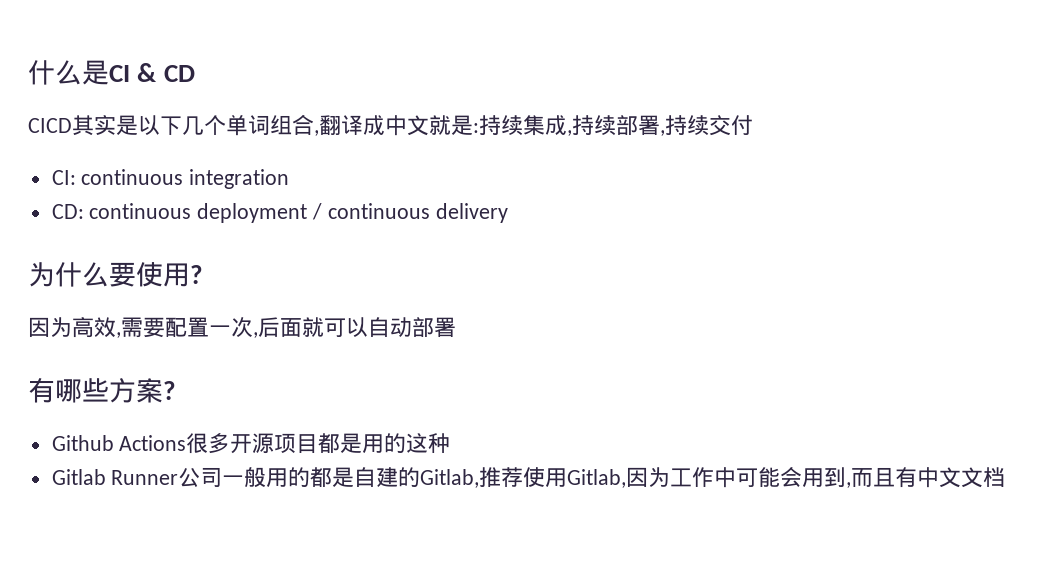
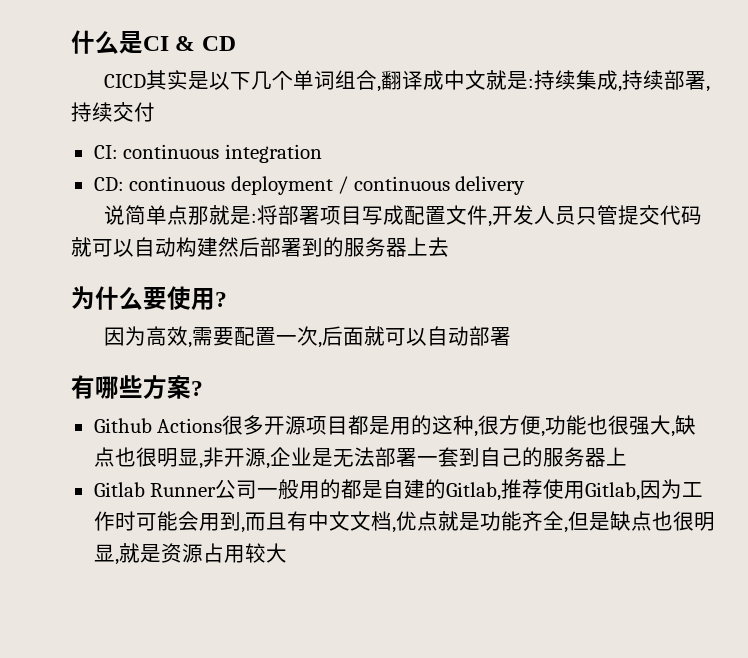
(508, 213) none -> [104,205,703,227] [71,237,449,257] // 说简单点那就是:将部署项目写成配置文件,开发人员只管提交代码就可以自动构建然后部署到的服务器上去
(451, 443) none -> [474,415,697,437] [93,447,627,469] ,很方便,功能也很强大,缺点也很明显,非开源,企业是无法部署一套到自己的服务器上
[714,467,737,488] 中 -> [114,511,136,531] 时
(1006, 477) none -> [391,511,715,533] [93,543,287,565] ,优点就是功能齐全,但是缺点也很明显,就是资源占用较大

